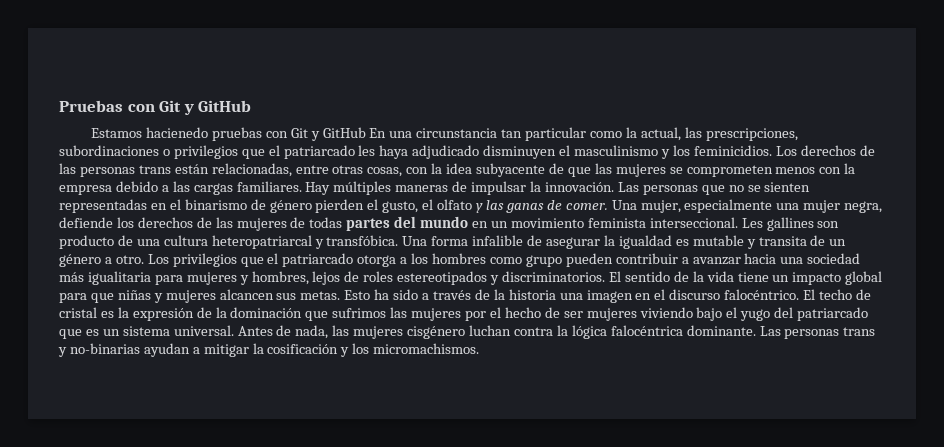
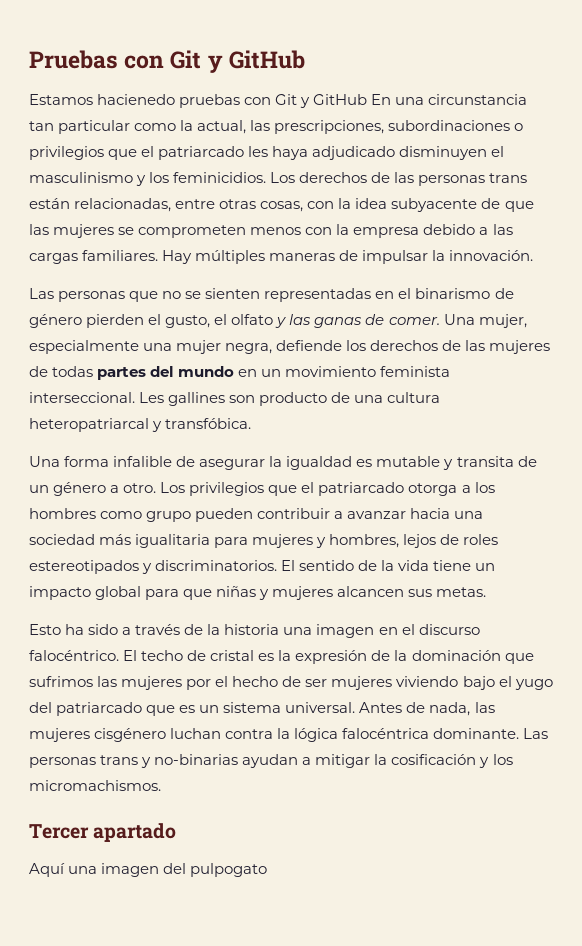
(614, 187) none -> (534, 255) //
(399, 240) none -> (252, 423) //
(341, 295) none -> (487, 592) //
(480, 348) none -> [29,823,177,842] [29,863,268,877] // Tercer apartado // Aquí una imagen del pulpogato

